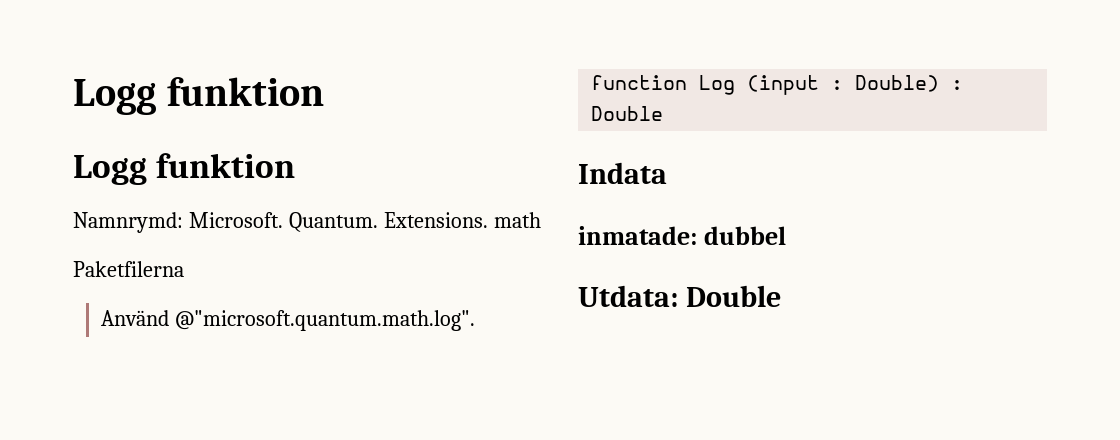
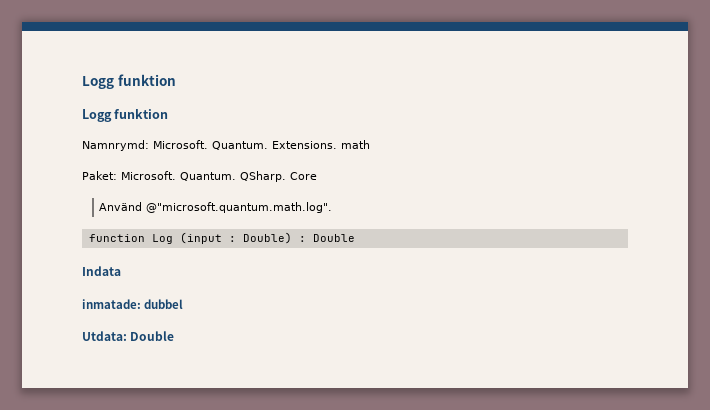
[73,261,184,277] Paketfilerna -> [82,171,317,182] Paket: Microsoft. Quantum. QSharp. Core

